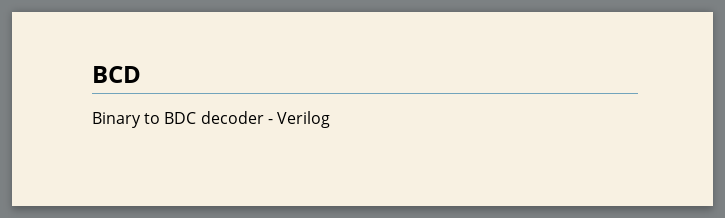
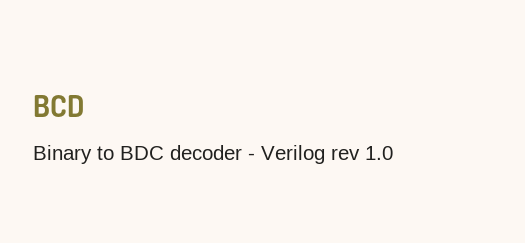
(330, 119) none -> [331,146,393,160] rev 1.0

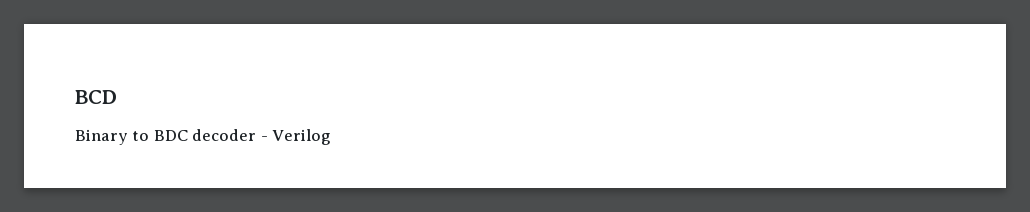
[331,146,393,160] rev 1.0 -> (332, 137) none

